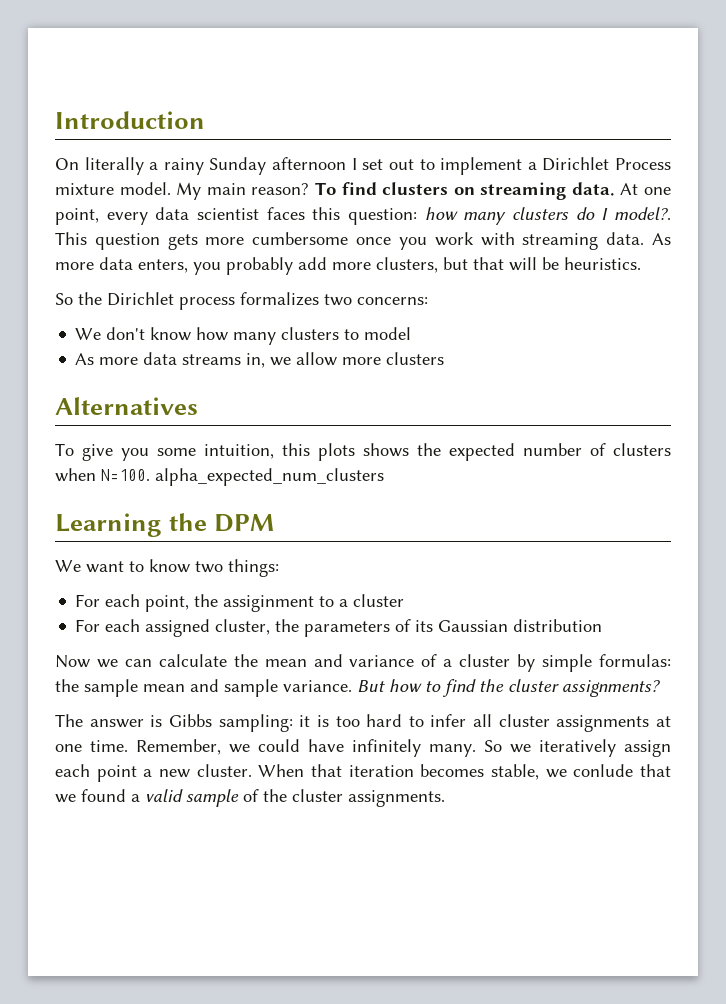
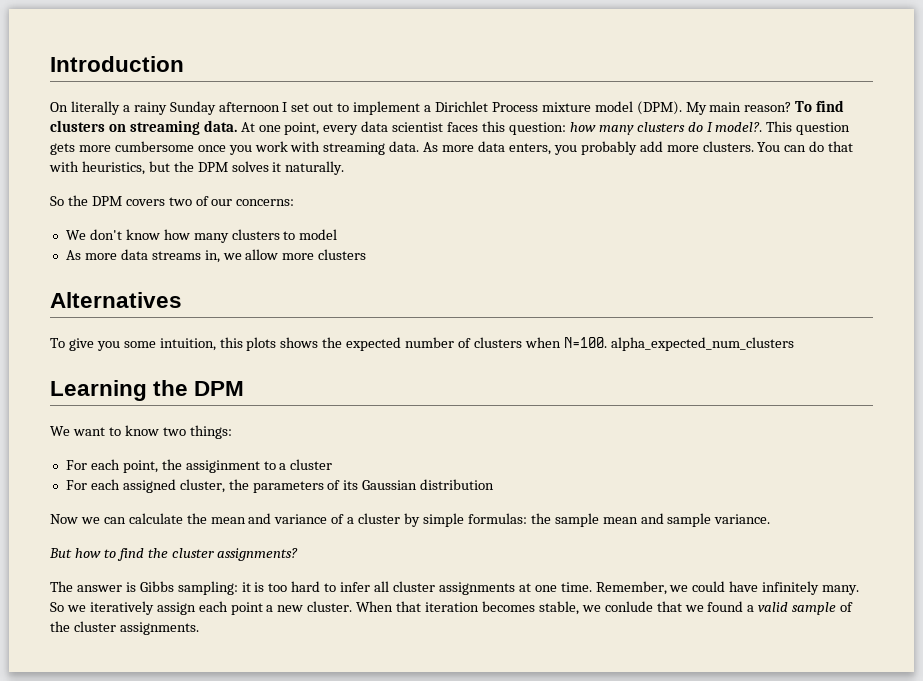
[119,182,171,195] model. -> [594,101,682,115] model (DPM).
[376,257,641,273] [55,292,352,310] clusters, but that will be heuristics. // So the Dirichlet process formalizes two -> [702,141,854,152] [49,161,345,175] [50,195,233,206] clusters. You can do that with heuristics, but the DPM solves it naturally. // So the DPM covers two of our
(352, 686) none -> (771, 519) //

